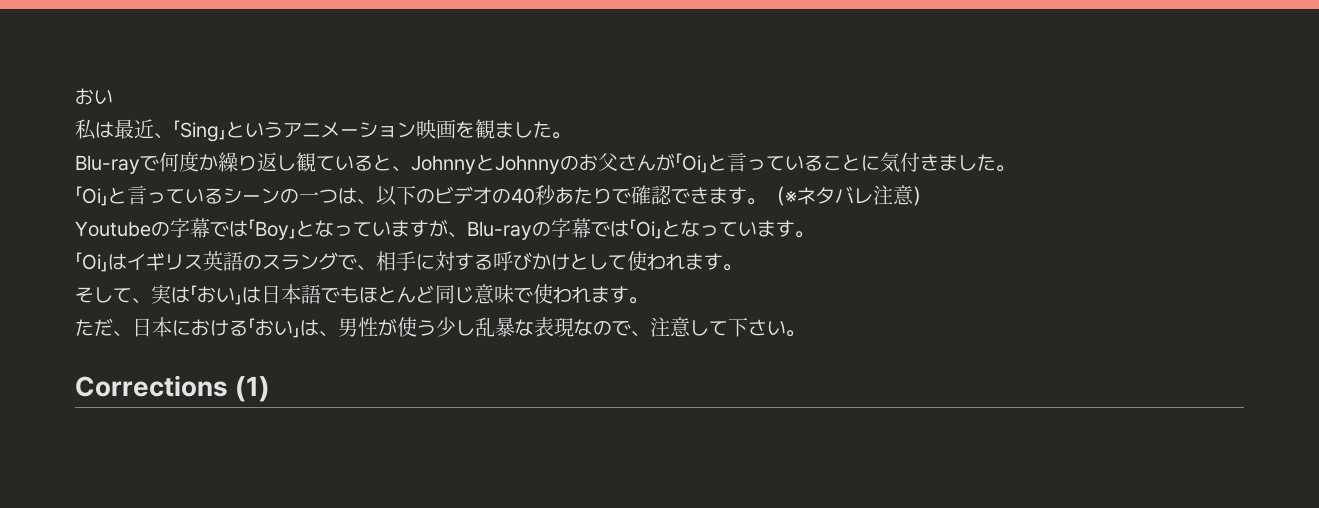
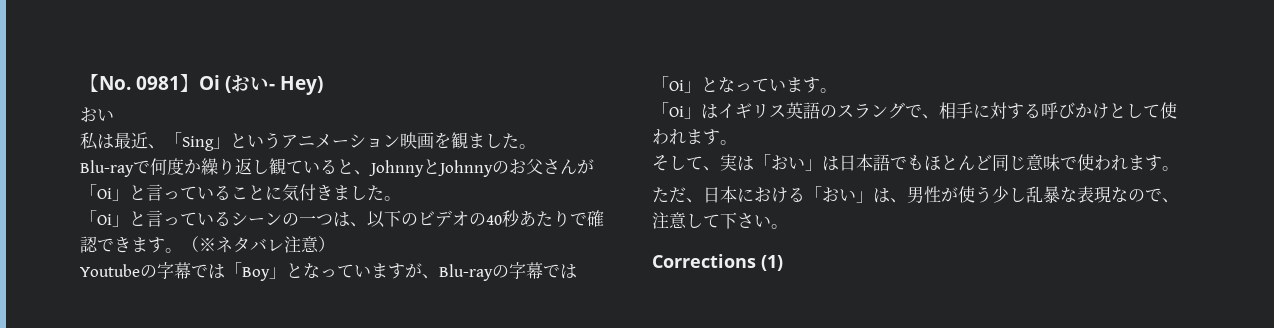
(75, 96) none -> [80,74,323,95] 【No. 0981】Oi (おい- Hey) //

